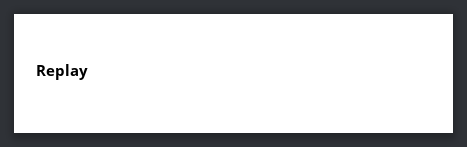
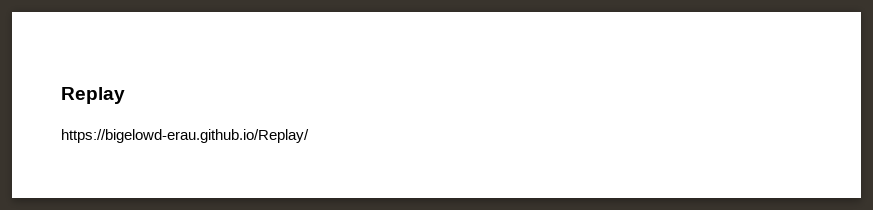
(88, 72) none -> [61,129,309,143] // https://bigelowd-erau.github.io/Replay/

